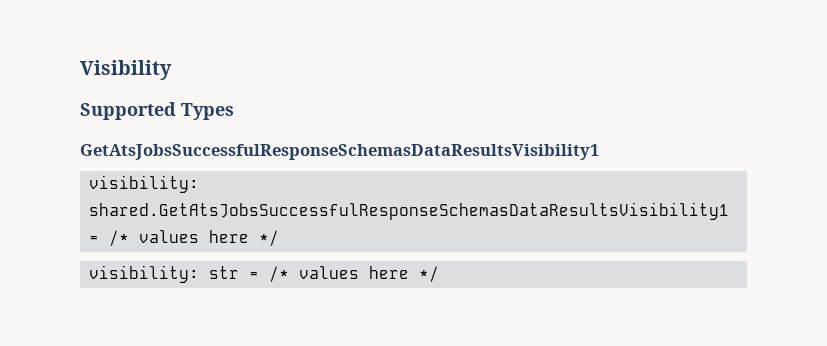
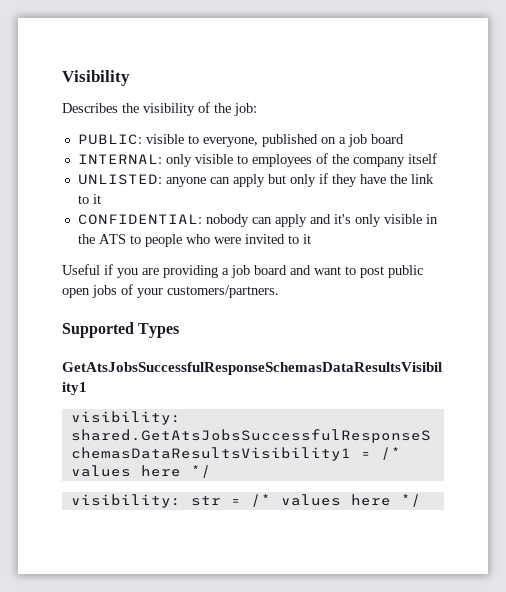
(172, 70) none -> [62,102,257,116] [77,134,404,147] [77,153,437,167] [77,173,434,187] [77,194,101,204] [77,214,438,227] [77,234,311,247] [62,264,423,278] [62,284,279,298] // Describes the visibility of the job: // PUBLIC: visible to everyone, published on a job board // INTERNAL: only visible to employees of the company itself // UNLISTED: anyone can apply but only if they have the link to it // CONFIDENTIAL: nobody can apply and it's only visible in the ATS to people who were invited to it // Useful if you are providing a job board and want to post public open jobs of your customers/partners.

